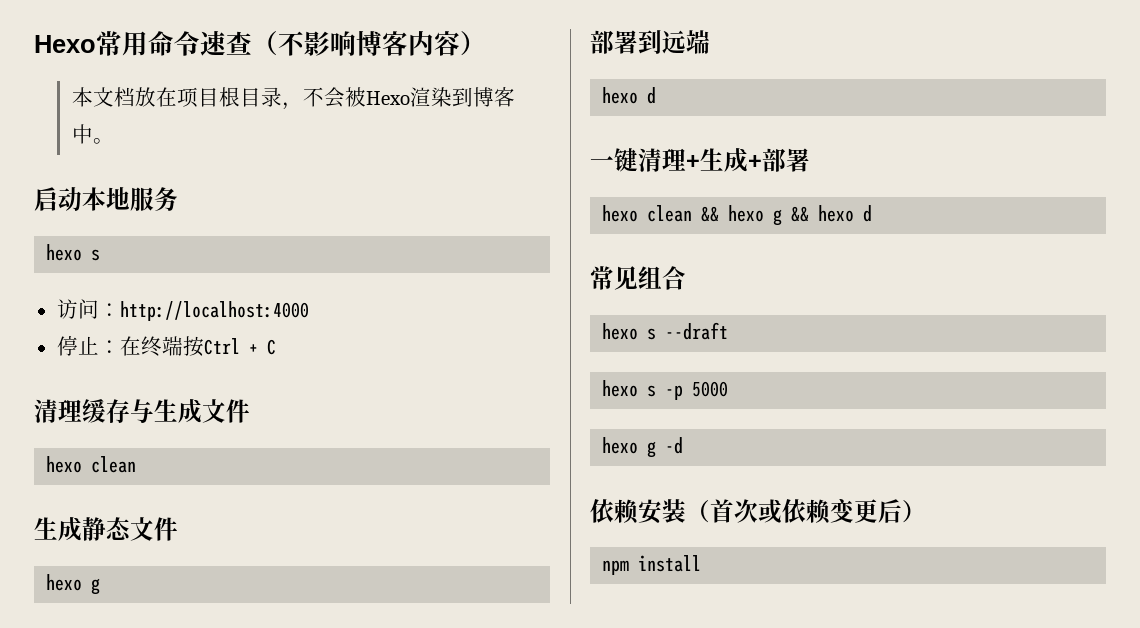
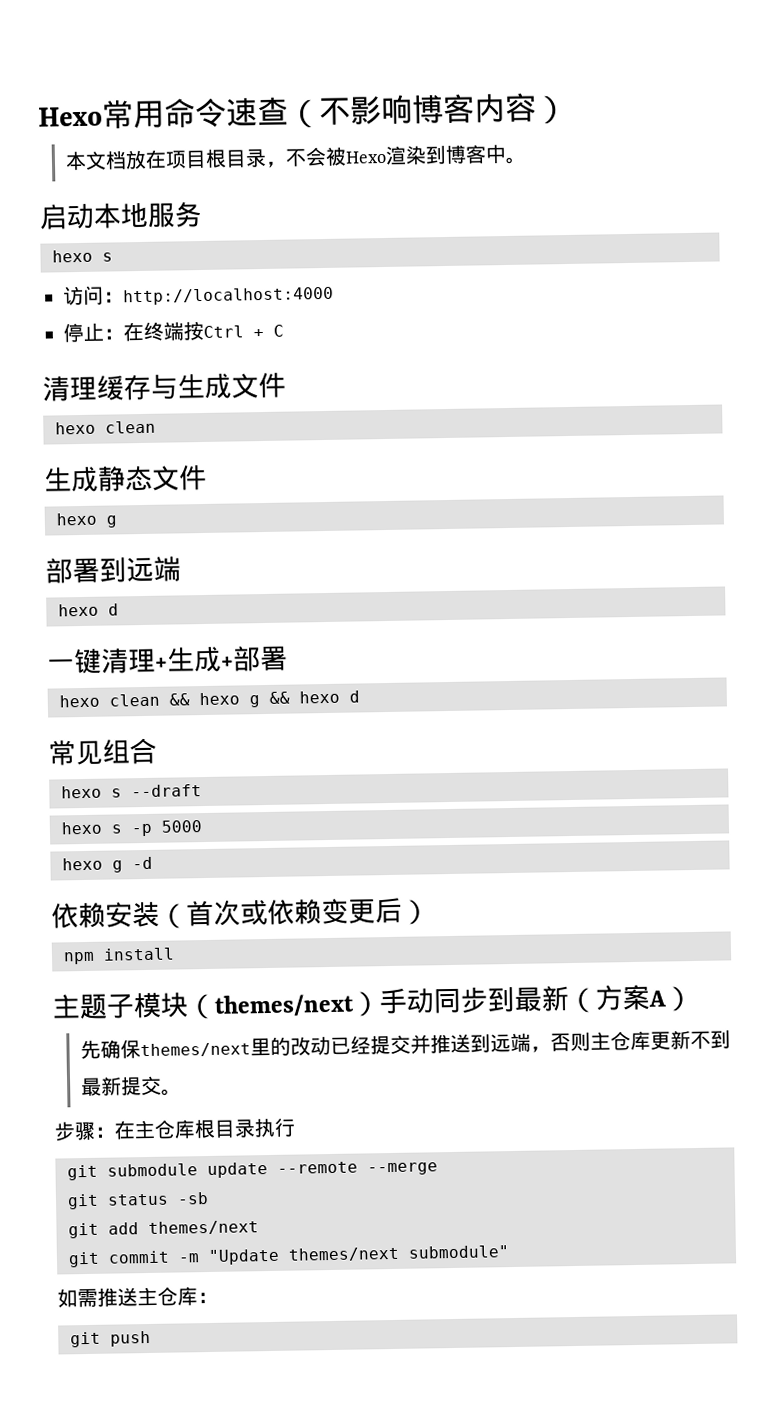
(702, 563) none -> [52,984,693,1020] [80,1029,732,1060] [81,1075,183,1097] [54,1117,295,1142] [67,1161,438,1181] [67,1192,209,1210] [68,1220,259,1239] [68,1245,509,1268] [57,1286,218,1308] [70,1330,151,1348] // 主题子模块（themes/next）手动同步到最新（方案A） // 先确保themes/next里的改动已经提交并推送到远端，否则主仓库更新不到最新提交。 // 步骤：在主仓库根目录执行 // git submodule update --remote --merge // git status -sb // git add themes/next // git commit -m "Update themes/next submodule" // 如需推送主仓库： // git push

